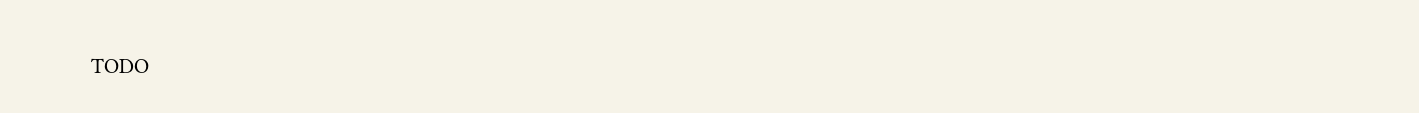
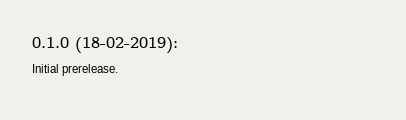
[91,58,149,73] TODO -> [32,37,178,54] [32,64,119,76] 0.1.0 (18-02-2019): // Initial prerelease.

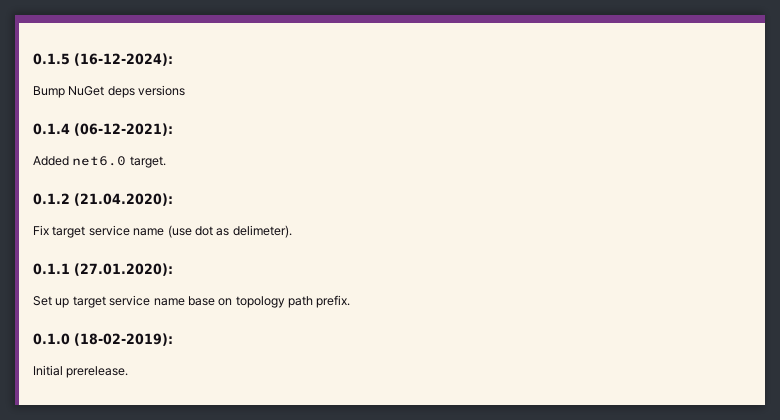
(32, 42) none -> [33,53,173,66] [33,85,186,98] [33,123,173,136] [33,156,166,168] [33,193,173,206] [33,225,292,238] [33,263,173,276] [33,295,351,308] 0.1.5 (16-12-2024): // Bump NuGet deps versions // 0.1.4 (06-12-2021): // Added net6.0 target. // 0.1.2 (21.04.2020): // Fix target service name (use dot as delimeter). // 0.1.1 (27.01.2020): // Set up target service name base on topology path prefix. //

